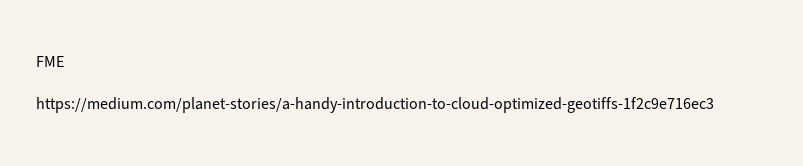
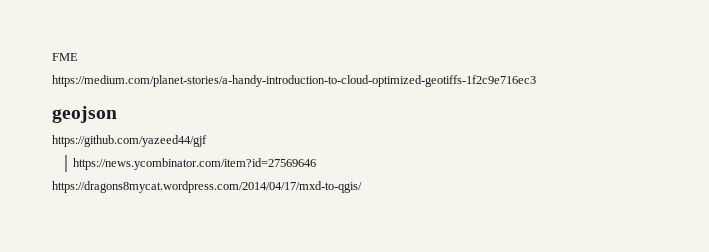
(714, 105) none -> [52,106,117,123] [52,135,207,147] [73,158,317,170] [52,181,362,193] // geojson // https://github.com/yazeed44/gjf // https://news.ycombinator.com/item?id=27569646 // https://dragons8mycat.wordpress.com/2014/04/17/mxd-to-qgis/

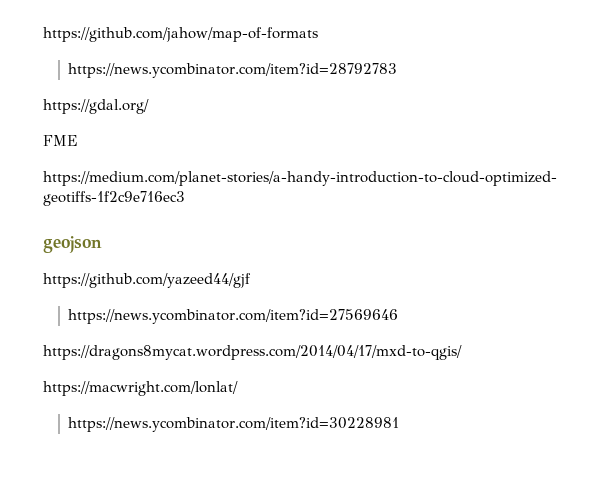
(52, 57) none -> [43,27,318,42] [68,63,398,78] [43,99,149,114] https://github.com/jahow/map-of-formats // https://news.ycombinator.com/item?id=28792783 // https://gdal.org/ //
(362, 187) none -> [43,381,238,396] [68,417,400,432] // https://macwright.com/lonlat/ // https://news.ycombinator.com/item?id=30228981

